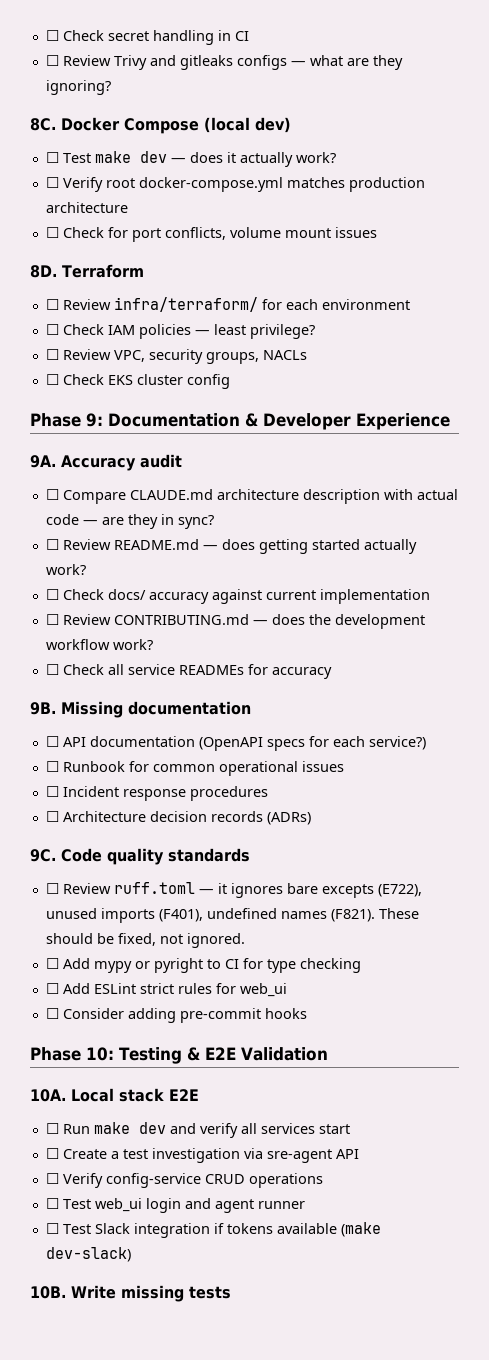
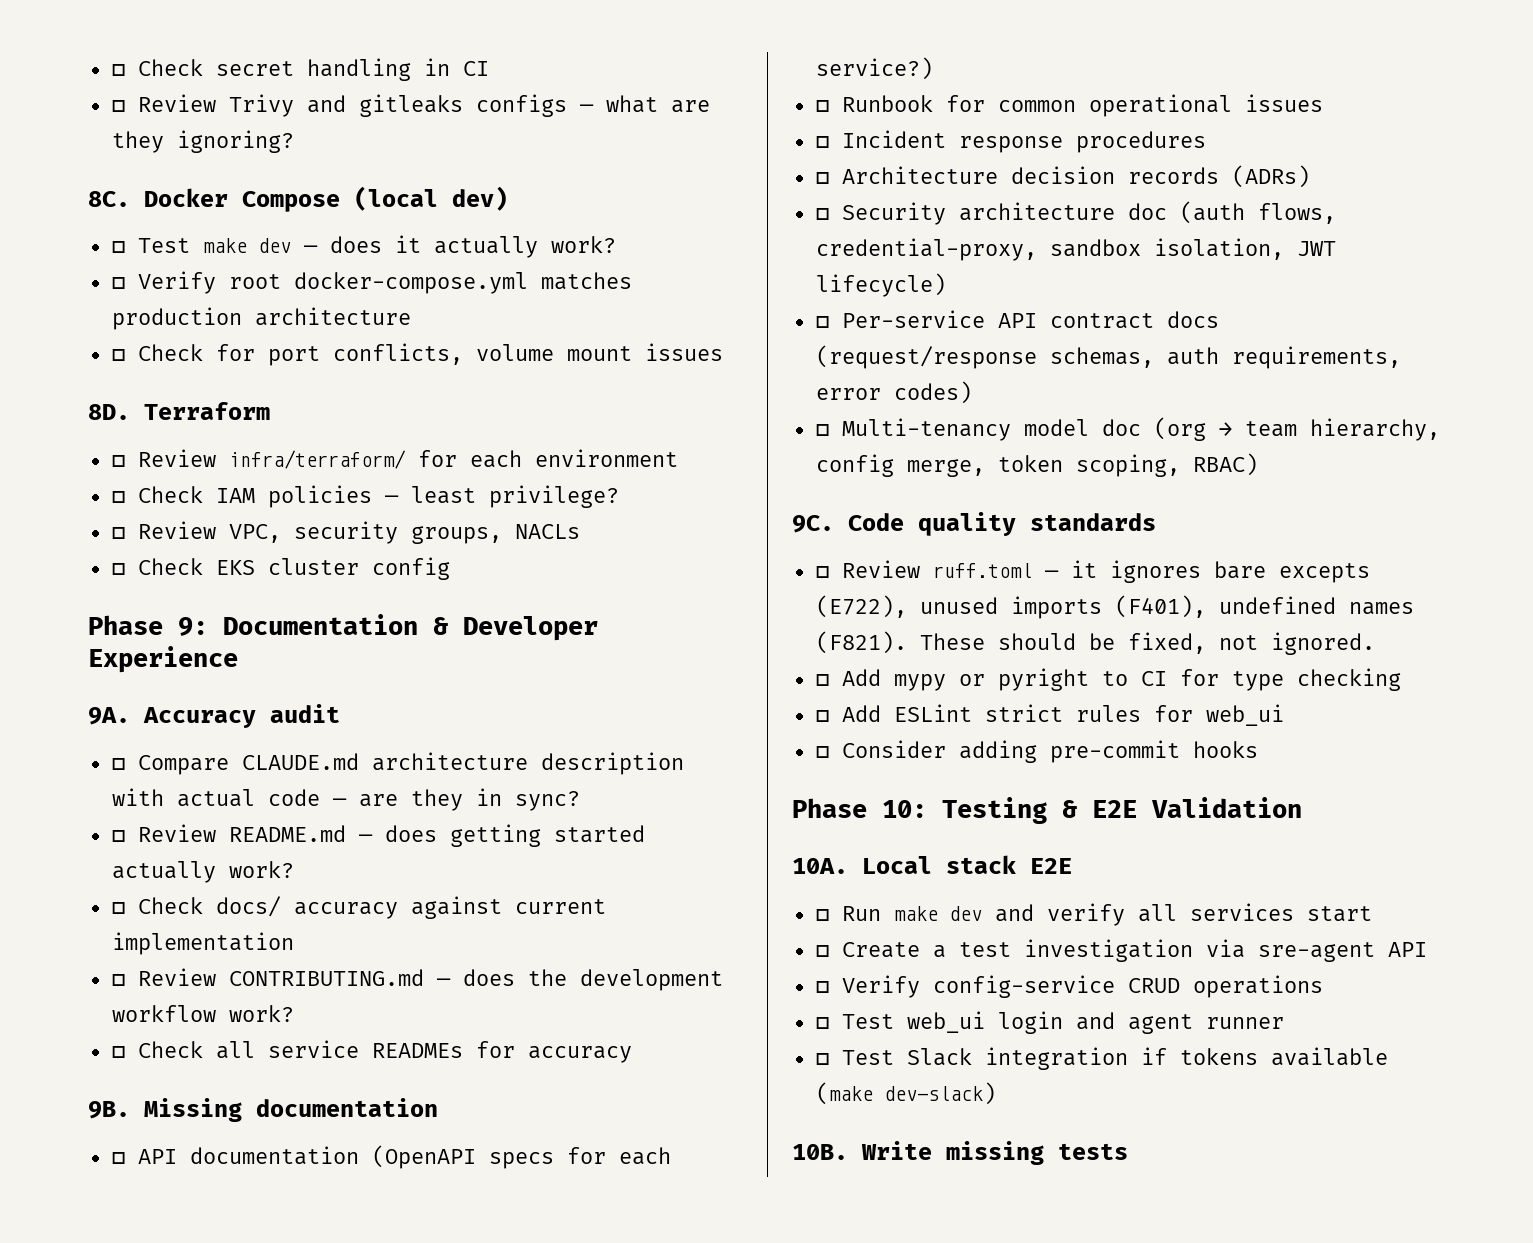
(311, 818) none -> [815,201,1336,225] [815,238,1336,261] [815,273,946,297] [815,310,1219,329] [815,345,1401,369] [815,381,972,404] [815,417,1440,441] [815,453,1258,477] // ☐ Security architecture doc (auth flows, credential-proxy, sandbox isolation, JWT lifecycle) // ☐ Per-service API contract docs (request/response schemas, auth requirements, error codes) // ☐ Multi-tenancy model doc (org → team hierarchy, config merge, token scoping, RBAC)

